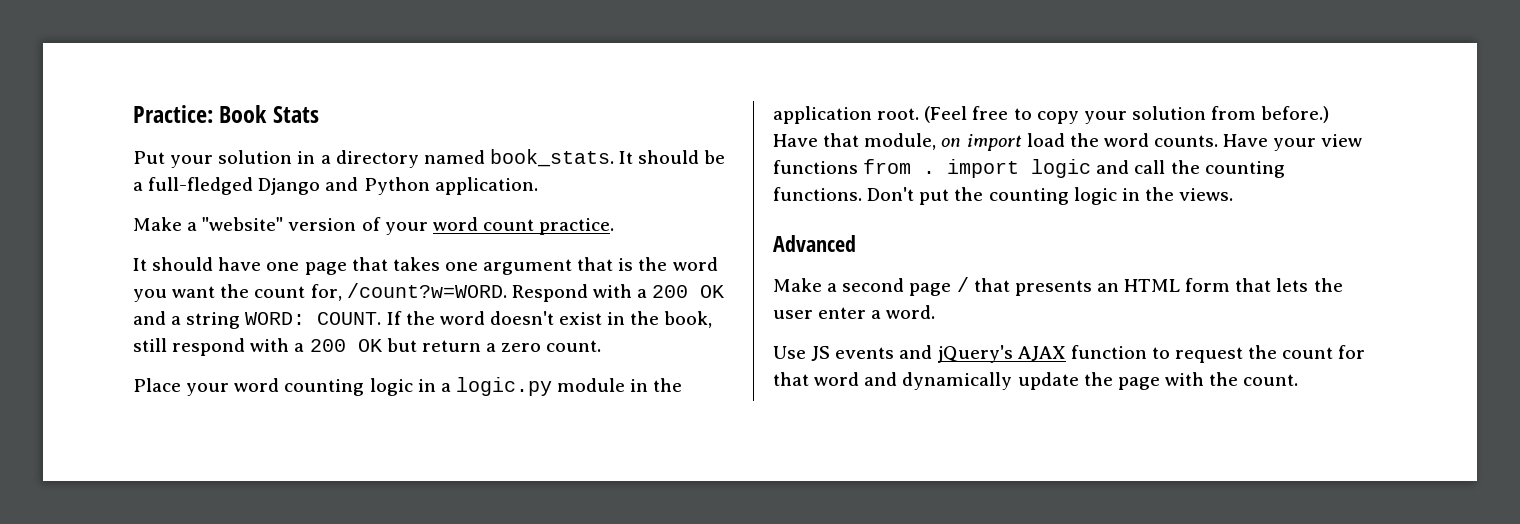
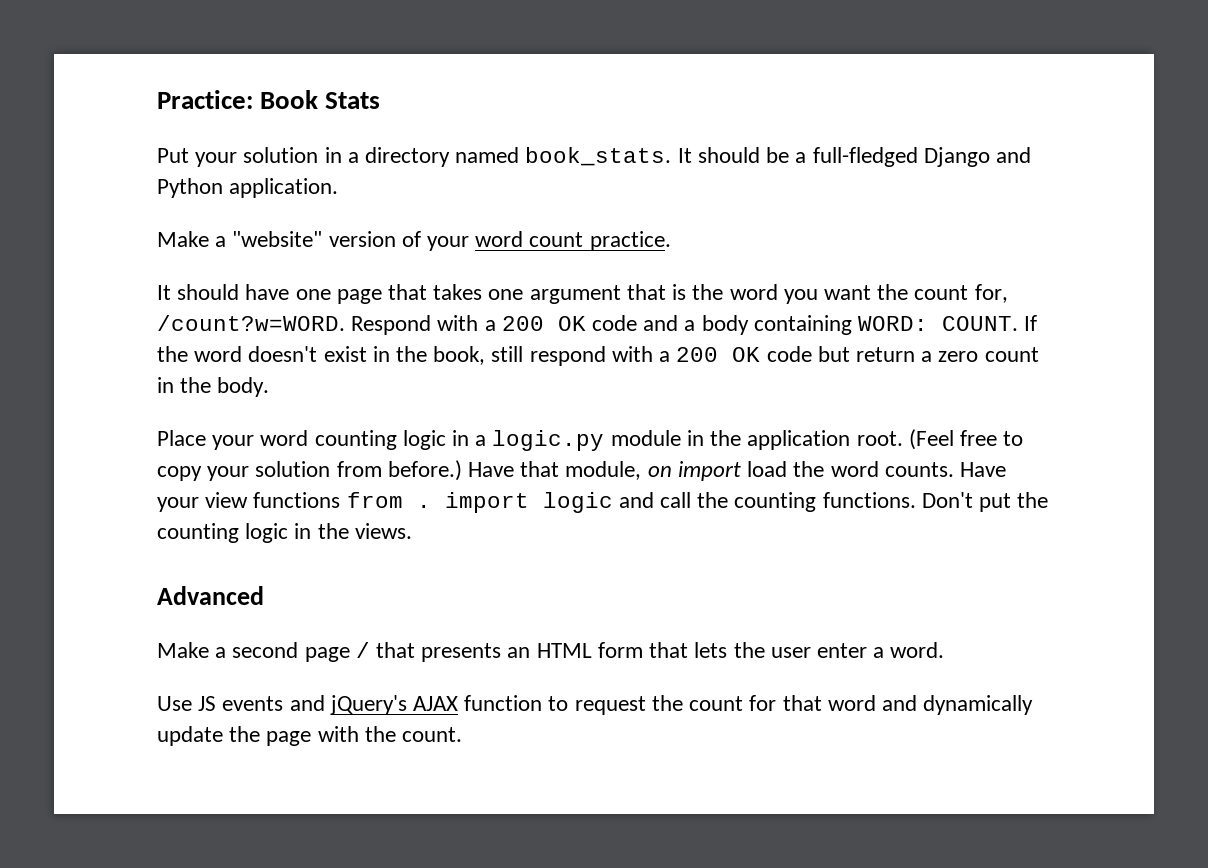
(725, 291) none -> [592,315,638,331] code
[186,312,241,329] string -> [701,315,852,335] body containing
(382, 345) none -> [766,346,812,362] code
[546,340,602,352] count. -> [984,347,1039,362] [157,377,270,397] count in the body.

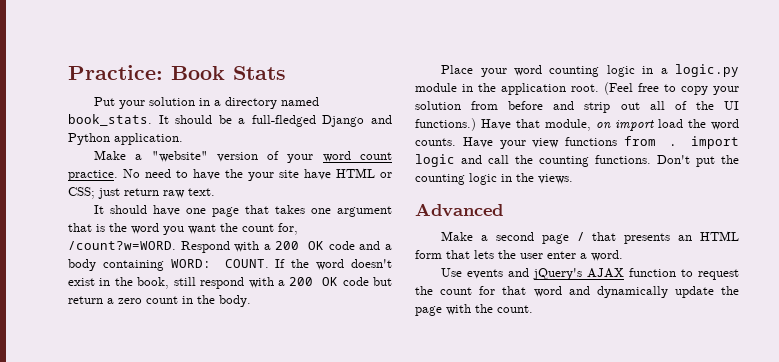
(671, 241) none -> [123,168,392,181] [68,187,215,199] No need to have the your site have HTML or CSS; just return raw text.
[387,460,462,481] before.) -> [508,101,739,113] [415,118,476,131] before and strip out all of the UI functions.)
[198,696,217,711] JS -> (463, 272) none

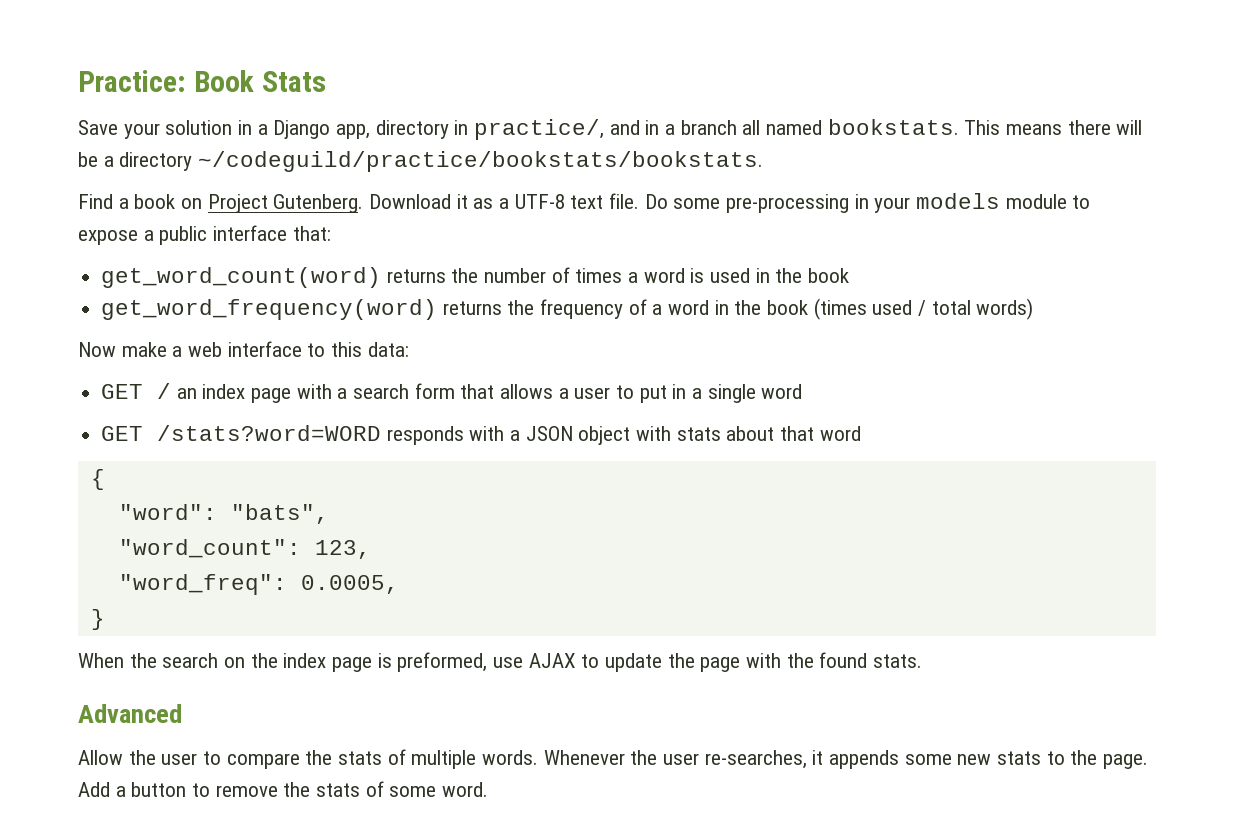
[94,97,116,106] Put -> [78,120,118,135] Save
[225,97,320,109] [68,114,392,127] [68,133,183,145] [94,150,392,163] [68,168,392,181] [68,187,215,199] [94,205,392,217] [68,223,298,235] [68,241,392,253] [68,259,392,271] [68,277,392,289] [68,295,251,307] [441,64,739,77] [415,82,739,95] [415,101,739,113] [415,118,739,131] [415,136,739,149] [415,154,739,167] [415,173,573,185] [415,203,503,217] [441,231,739,244] [415,250,623,261] [441,268,739,280] [415,286,668,298] directory named book_stats. It should be a full-fledged Django and Python application. // Make a "website" version of your word count practice. No need to have the your site have HTML or CSS; just return raw text. // It should have one page that takes one argument that is the word you want the count for, /count?w=WORD. Respond with a 200 OK code and a body containing WORD: COUNT. If the word doesn't exist in the book, still respond with a 200 OK code but return a zero count in the body. // Place your word counting logic in a logic.py module in the application root. (Feel free to copy your solution from before and strip out all of the UI functions.) Have that module, on import load the word counts. Have your view functions from . import logic and call the counting functions. Don't put the counting logic in the views. // Advanced // Make a second page / that presents an HTML form that lets the user enter a word. // Use events and jQuery's AJAX function to request the count for that word and dynamically -> [273,119,1143,140] [78,151,764,172] [78,193,1091,213] [78,225,331,245] [101,267,850,288] [101,298,1034,320] [78,341,409,357] [101,383,803,403] [101,425,861,445] [90,469,105,490] [118,504,329,524] [118,539,371,559] [118,574,399,595] [90,609,105,630] [78,652,600,672] Django app, directory in practice/, and in a branch all named bookstats. This means there will be a directory ~/codeguild/practice/bookstats/bookstats. // Find a book on Project Gutenberg. Download it as a UTF-8 text file. Do some pre-processing in your models module to expose a public interface that: // get_word_count(word) returns the number of times a word is used in the book // get_word_frequency(word) returns the frequency of a word in the book (times used / total words) // Now make a web interface to this data: // GET / an index page with a search form that allows a user to put in a single word // GET /stats?word=WORD responds with a JSON object with stats about that word // { // "word": "bats", // "word_count": 123, // "word_freq": 0.0005, // } // When the search on the index page is preformed, use AJAX to
[497,305,533,313] count. -> [819,652,923,668] [78,704,182,723] [78,749,1149,769] [78,781,489,797] found stats. // Advanced // Allow the user to compare the stats of multiple words. Whenever the user re-searches, it appends some new stats to the page. Add a button to remove the stats of some word.

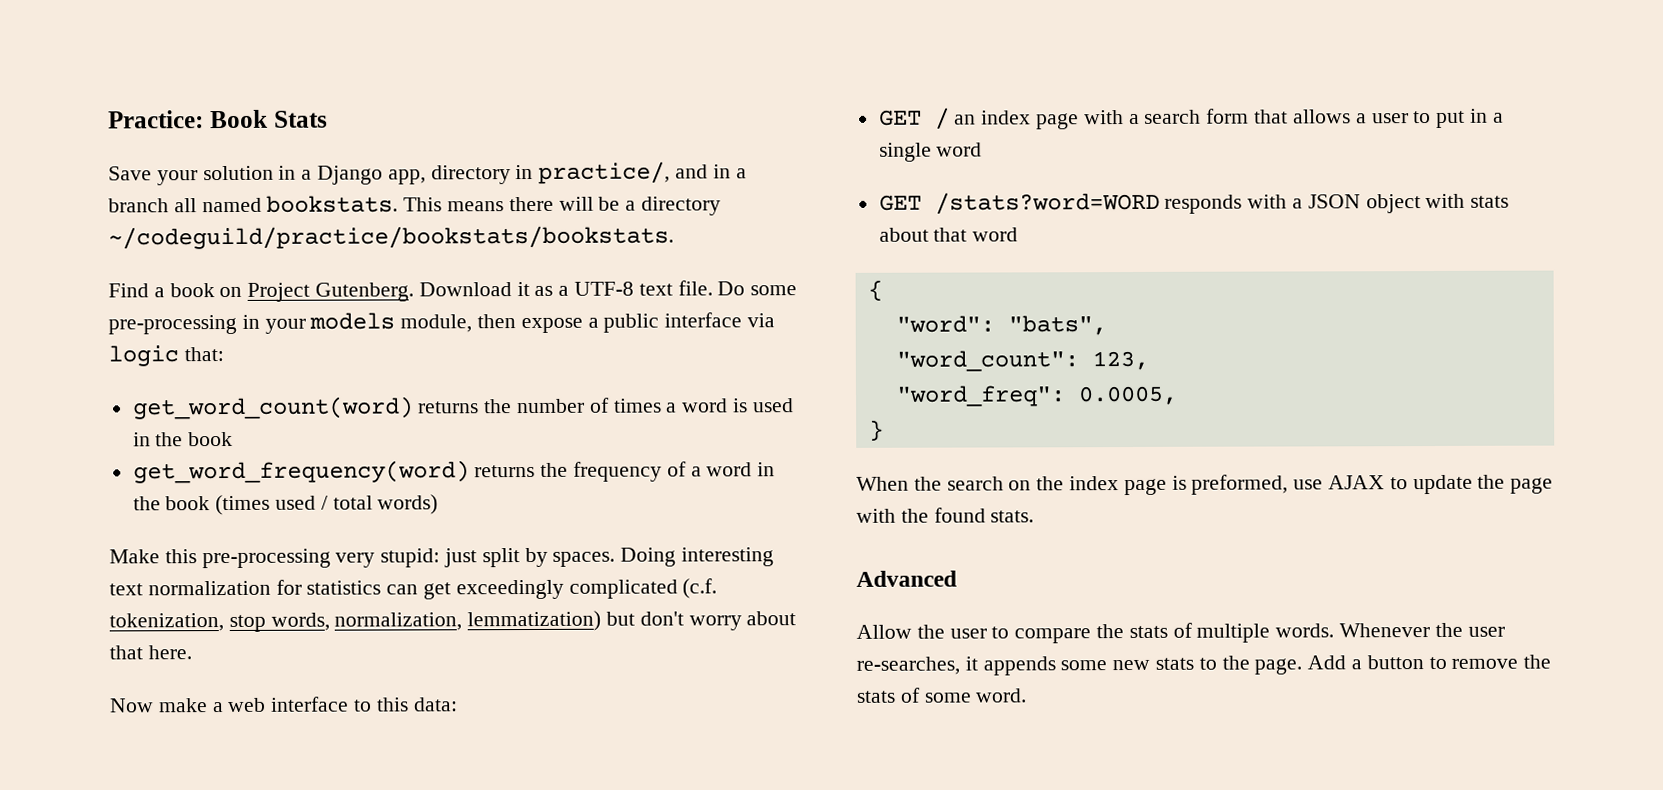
[1005,194,1091,209] module to -> [400,314,517,333] module, then
(288, 233) none -> [747,313,776,328] [108,345,179,367] via logic
(1034, 309) none -> [109,547,775,569] [109,578,718,600] [109,610,797,632] [109,645,192,660] // Make this pre-processing very stupid: just split by spaces. Doing interesting text normalization for statistics can get exceedingly complicated (c.f. tokenization, stop words, normalization, lemmatization) but don't worry about that here.

